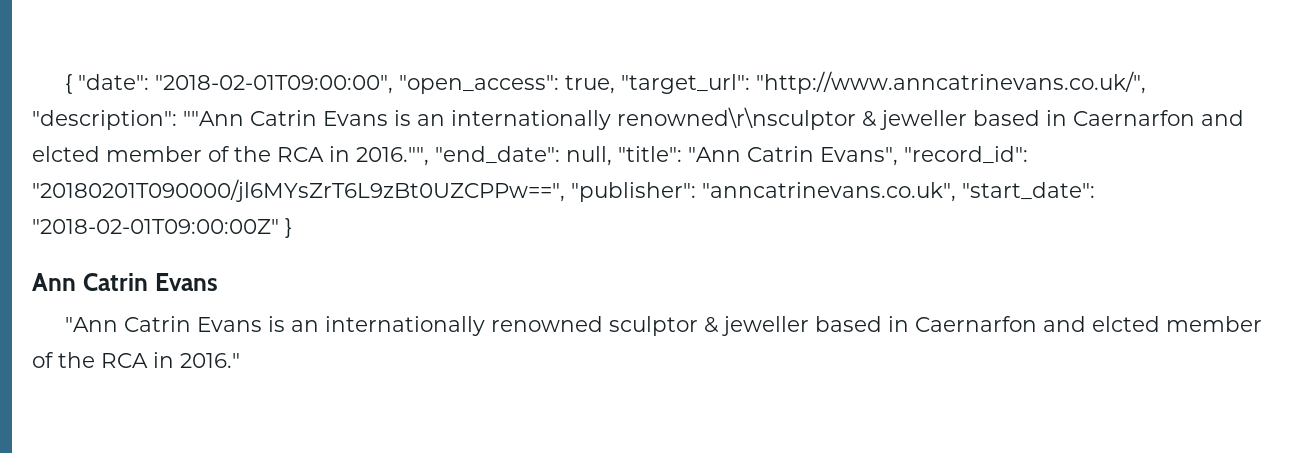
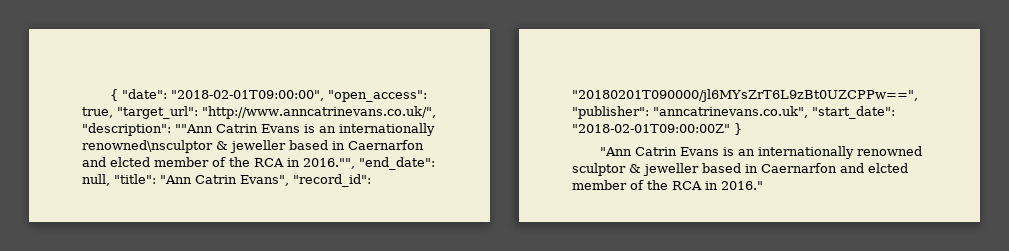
[617,107,856,130] renowned\r\nsculptor -> [82,140,213,153] renowned\nsculptor
[32,273,218,291] // Ann Catrin Evans -> (742, 129) none

